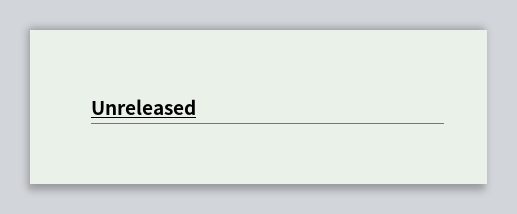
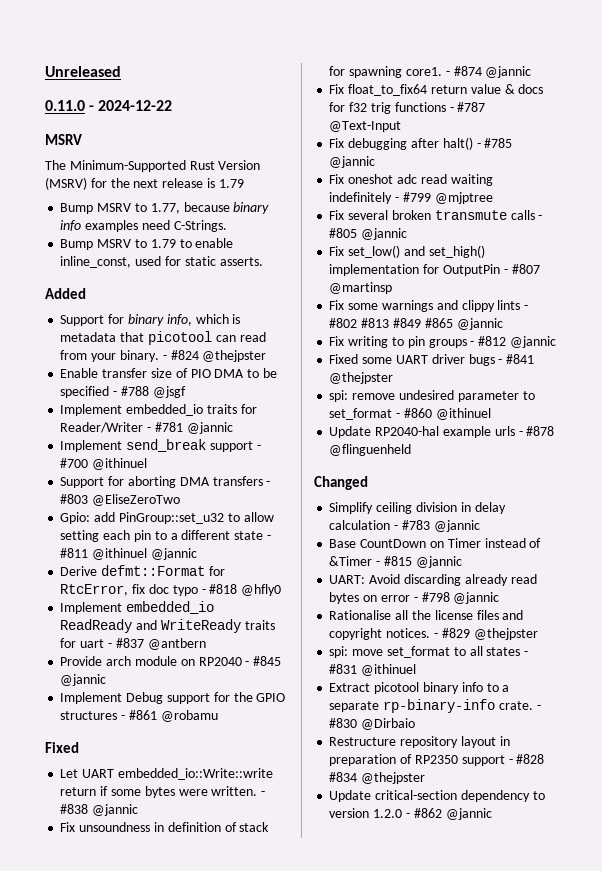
(196, 107) none -> [45,100,173,111] [45,134,82,145] [45,160,261,172] [45,177,244,190] [60,202,270,214] [60,220,227,232] [60,238,234,250] [60,256,263,268] [45,288,86,299] [60,314,241,326] [60,331,266,345] [60,350,267,362] [60,368,277,378] [60,386,186,398] [60,404,257,416] [60,422,233,434] [60,439,261,452] [60,458,148,470] [60,476,271,488] [60,494,181,506] [60,512,274,524] [60,530,271,542] [60,548,197,560] [60,565,225,576] [60,584,282,596] [60,601,215,614] [60,619,275,633] [60,638,206,650] [60,656,282,666] [60,674,107,686] [60,692,286,704] [60,710,218,722] [45,742,79,753] [60,768,273,780] [60,786,266,798] [60,804,139,816] [60,822,270,832] [329,66,532,78] [329,84,544,96] [329,102,486,114] [329,121,402,132] [329,137,513,150] [329,156,376,168] [329,174,493,186] [329,192,493,204] [329,210,543,220] [329,228,408,240] [329,245,485,258] [329,264,540,276] [329,282,393,294] [329,300,529,312] [329,318,503,330] [329,336,556,348] [329,354,535,366] [329,372,394,384] [329,390,535,402] [329,408,491,420] [329,426,555,438] [329,444,412,456] [314,476,368,490] [329,502,506,514] [329,520,480,532] [329,538,542,548] [329,556,462,568] [329,574,537,586] [329,592,500,604] [329,610,524,620] [329,628,538,640] [329,646,529,658] [329,664,417,676] [329,682,510,694] [329,699,541,713] [329,718,416,730] [329,736,510,748] [329,754,545,766] [329,772,426,784] [329,790,545,802] [329,808,492,820] // 0.11.0 - 2024-12-22 // MSRV // The Minimum-Supported Rust Version (MSRV) for the next release is 1.79 // Bump MSRV to 1.77, because binary info examples need C-Strings. // Bump MSRV to 1.79 to enable inline_const, used for static asserts. // Added // Support for binary info, which is metadata that picotool can read from your binary. - #824 @thejpster // Enable transfer size of PIO DMA to be specified - #788 @jsgf // Implement embedded_io traits for Reader/Writer - #781 @jannic // Implement send_break support - #700 @ithinuel // Support for aborting DMA transfers - #803 @EliseZeroTwo // Gpio: add PinGroup::set_u32 to allow setting each pin to a different state - #811 @ithinuel @jannic // Derive defmt::Format for RtcError, fix doc typo - #818 @hfly0 // Implement embedded_io ReadReady and WriteReady traits for uart - #837 @antbern // Provide arch module on RP2040 - #845 @jannic // Implement Debug support for the GPIO structures - #861 @robamu // Fixed // Let UART embedded_io::Write::write return if some bytes were written. - #838 @jannic // Fix unsoundness in definition of stack for spawning core1. - #874 @jannic // Fix float_to_fix64 return value & docs for f32 trig functions - #787 @Text-Input // Fix debugging after halt() - #785 @jannic // Fix oneshot adc read waiting indefinitely - #799 @mjptree // Fix several broken transmute calls - #805 @jannic // Fix set_low() and set_high() implementation for OutputPin - #807 @martinsp // Fix some warnings and clippy lints - #802 #813 #849 #865 @jannic // Fix writing to pin groups - #812 @jannic // Fixed some UART driver bugs - #841 @thejpster // spi: remove undesired parameter to set_format - #860 @ithinuel // Update RP2040-hal example urls - #878 @flinguenheld // Changed // Simplify ceiling division in delay calculation - #783 @jannic // Base CountDown on Timer instead of &Timer - #815 @jannic // UART: Avoid discarding already read bytes on error - #798 @jannic // Rationalise all the license files and copyright notices. - #829 @thejpster // spi: move set_format to all states - #831 @ithinuel // Extract picotool binary info to a separate rp-binary-info crate. - #830 @Dirbaio // Restructure repository layout in preparation of RP2350 support - #828 #834 @thejpster // Update critical-section dependency to version 1.2.0 - #862 @jannic

